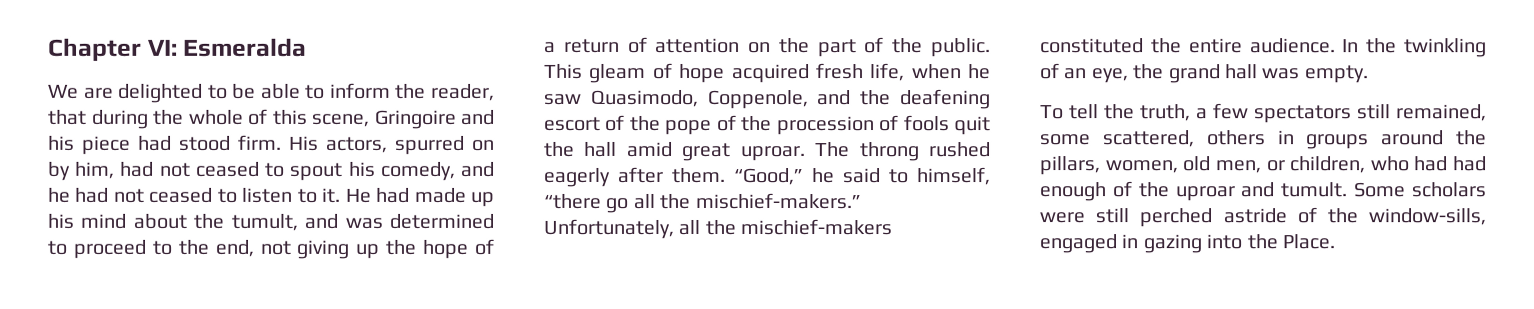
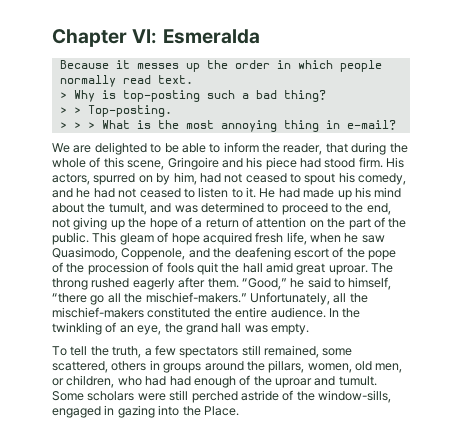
(308, 47) none -> [59,60,382,72] [59,75,193,87] [59,90,326,102] [59,105,172,117] [59,120,396,132] // Because it messes up the order in which people normally read text. // > Why is top-posting such a bad thing? // > > Top-posting. // > > > What is the most annoying thing in e-mail?

